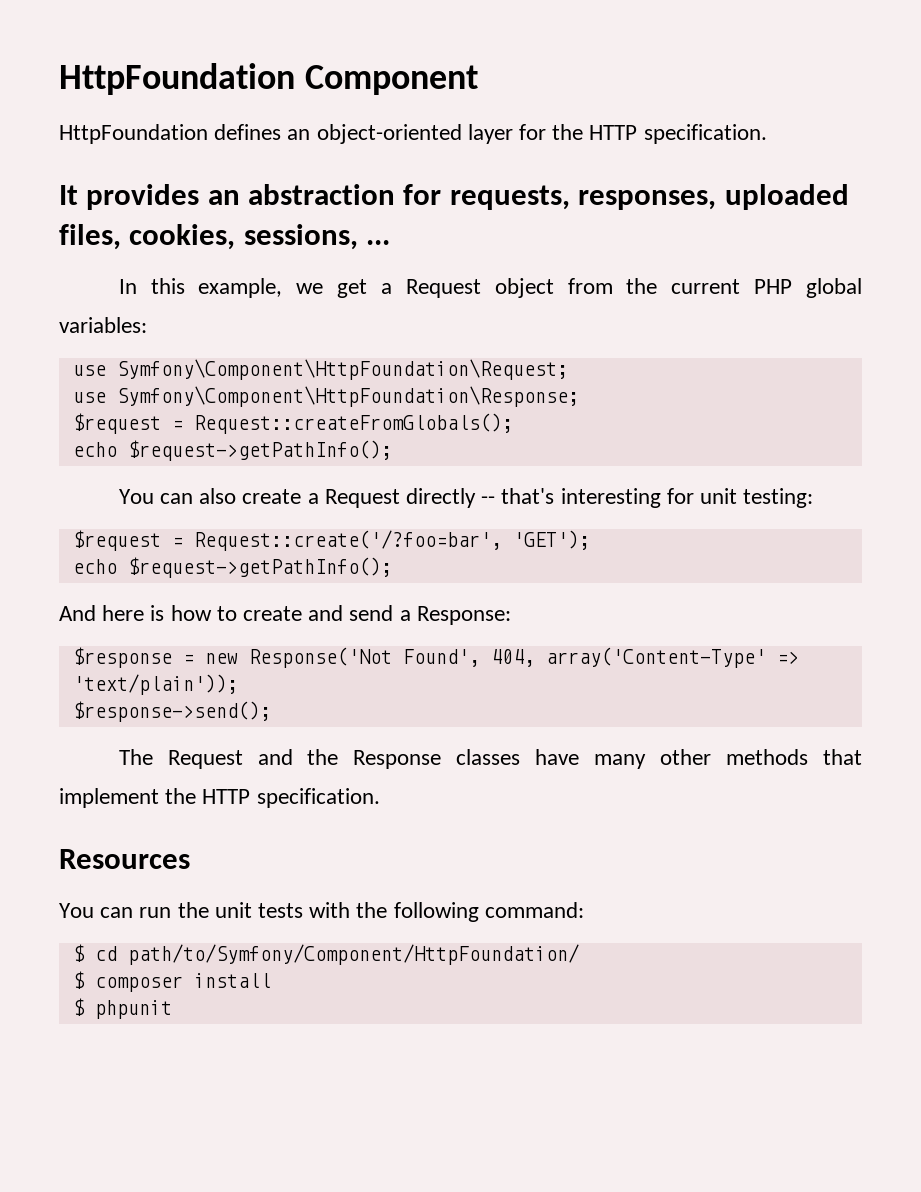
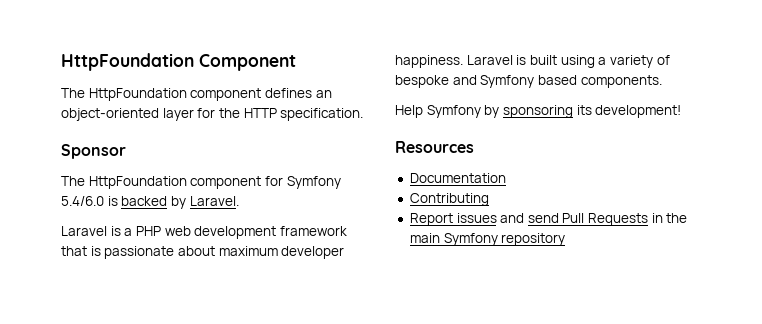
[59,124,208,144] HttpFoundation -> [61,88,262,101] The HttpFoundation component
[59,184,849,210] [59,224,391,250] [118,278,862,298] [59,317,147,333] [72,359,568,380] [72,386,579,407] [72,413,513,434] [72,440,392,461] [118,488,814,508] [72,530,590,551] [72,557,392,578] [59,605,511,625] [72,647,799,668] [72,674,238,695] [72,701,271,722] [118,749,862,769] [59,788,380,808] [59,849,190,869] [59,902,584,922] [72,944,579,965] [72,971,271,992] [72,998,172,1019] It provides an abstraction for requests, responses, uploaded files, cookies, sessions, ... // In this example, we get a Request object from the current PHP global variables: // use Symfony\Component\HttpFoundation\Request; // use Symfony\Component\HttpFoundation\Response; // $request = Request::createFromGlobals(); // echo $request->getPathInfo(); // You can also create a Request directly -- that's interesting for unit testing: // $request = Request::create('/?foo=bar', 'GET'); // echo $request->getPathInfo(); // And here is how to create and send a Response: // $response = new Response('Not Found', 404, array('Content-Type' => 'text/plain')); // $response->send(); // The Request and the Response classes have many other methods that implement the HTTP specification. // Resources // You can run the unit tests with the following command: // $ cd path/to/Symfony/Component/HttpFoundation/ // $ composer install // $ phpunit -> [61,144,126,159] [61,176,341,189] [61,196,239,209] [61,226,347,239] [61,246,345,259] [395,55,670,68] [395,75,662,88] [395,105,682,118] [395,141,474,153] [409,173,506,183] [409,193,489,206] [409,213,688,226] [409,233,566,246] Sponsor // The HttpFoundation component for Symfony 5.4/6.0 is backed by Laravel. // Laravel is a PHP web development framework that is passionate about maximum developer happiness. Laravel is built using a variety of bespoke and Symfony based components. // Help Symfony by sponsoring its development! // Resources // Documentation // Contributing // Report issues and send Pull Requests in the main Symfony repository

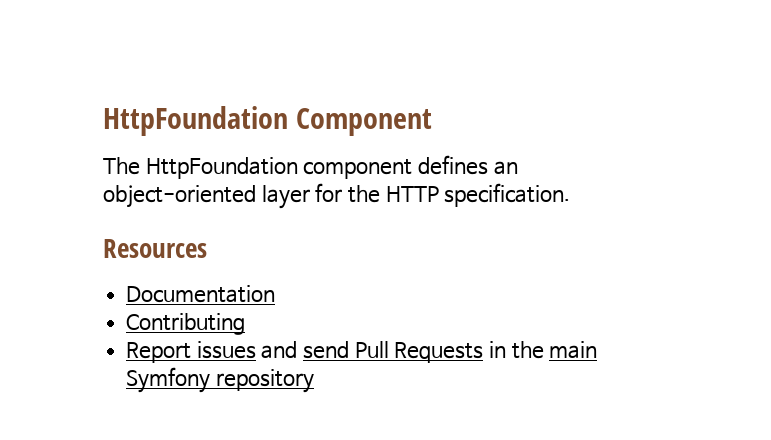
[61,144,126,159] [61,176,341,189] [61,196,239,209] [61,226,347,239] [61,246,345,259] [395,55,670,68] [395,75,662,88] [395,105,682,118] // Sponsor // The HttpFoundation component for Symfony 5.4/6.0 is backed by Laravel. // Laravel is a PHP web development framework that is passionate about maximum developer happiness. Laravel is built using a variety of bespoke and Symfony based components. // Help Symfony by sponsoring its development! -> (571, 195) none

